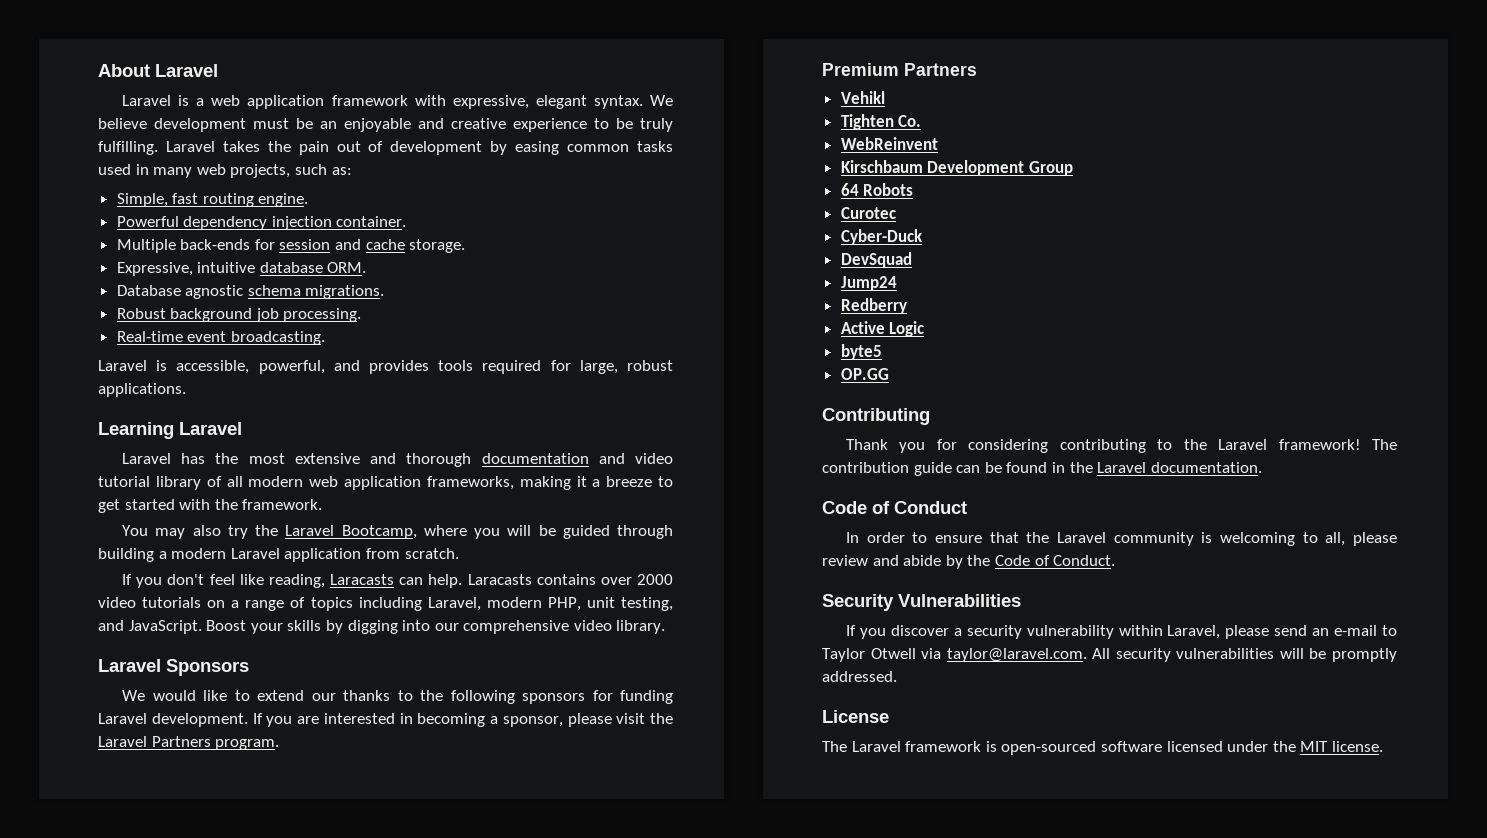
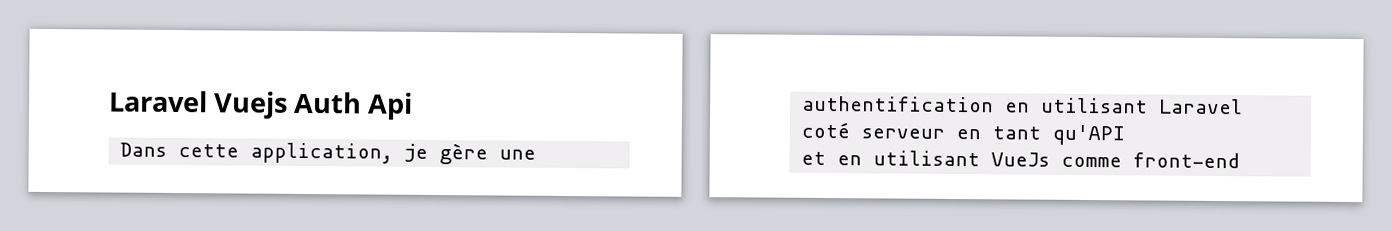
[98,64,218,77] [122,95,673,109] [98,118,673,132] [98,141,674,155] [98,164,352,178] [116,193,309,207] [116,216,407,230] [116,239,466,253] [116,262,367,276] [116,285,385,299] [116,308,362,322] [116,331,325,345] [98,360,673,374] [98,383,186,397] [98,422,242,439] [122,453,674,467] [98,476,673,490] [98,499,323,513] [122,525,673,539] [98,548,459,562] [122,574,673,588] [98,597,673,611] [98,620,666,634] [98,659,249,676] [122,690,673,704] [98,713,673,727] [98,736,280,750] [822,63,977,76] [840,91,885,104] [840,114,922,130] [840,137,938,150] [840,160,1073,176] [840,183,914,196] [840,207,896,219] [840,229,923,245] [840,252,912,268] [840,276,897,291] [840,298,907,314] [840,321,925,337] [840,344,882,360] [840,368,889,380] [822,408,930,425] [846,439,1397,453] [822,462,1262,476] [822,501,967,514] [846,532,1397,546] [822,555,1116,569] [822,594,1021,611] [846,625,1397,639] [822,648,1397,662] [822,671,897,682] [822,710,889,723] [822,741,1383,755] About Laravel // Laravel is a web application framework with expressive, elegant syntax. We believe development must be an enjoyable and creative experience to be truly fulfilling. Laravel takes the pain out of development by easing common tasks used in many web projects, such as: // Simple, fast routing engine. // Powerful dependency injection container. // Multiple back-ends for session and cache storage. // Expressive, intuitive database ORM. // Database agnostic schema migrations. // Robust background job processing. // Real-time event broadcasting. // Laravel is accessible, powerful, and provides tools required for large, robust applications. // Learning Laravel // Laravel has the most extensive and thorough documentation and video tutorial library of all modern web application frameworks, making it a breeze to get started with the framework. // You may also try the Laravel Bootcamp, where you will be guided through building a modern Laravel application from scratch. // If you don't feel like reading, Laracasts can help. Laracasts contains over 2000 video tutorials on a range of topics including Laravel, modern PHP, unit testing, and JavaScript. Boost your skills by digging into our comprehensive video library. // Laravel Sponsors // We would like to extend our thanks to the following sponsors for funding Laravel development. If you are interested in becoming a sponsor, please visit the Laravel Partners program. // Premium Partners // Vehikl // Tighten Co. // WebReinvent // Kirschbaum Development Group // 64 Robots // Curotec // Cyber-Duck // DevSquad // Jump24 // Redberry // Active Logic // byte5 // OP.GG // Contributing // Thank you for considering contributing to the Laravel framework! The contribution guide can be found in the Laravel documentation. // Code of Conduct // In order to ensure that the Laravel community is welcoming to all, please review and abide by the Code of Conduct. // Security Vulnerabilities // If you discover a security vulnerability within Laravel, please send an e-mail to Taylor Otwell via taylor@laravel.com. All security vulnerabilities will be promptly addressed. // License // The Laravel framework is open-sourced software licensed under the MIT license. -> [109,90,414,120] [119,142,536,165] [801,95,1243,115] [800,121,1125,146] [800,150,1240,169] Laravel Vuejs Auth Api // Dans cette application, je gère une authentification en utilisant Laravel coté serveur en tant qu'API // et en utilisant VueJs comme front-end

